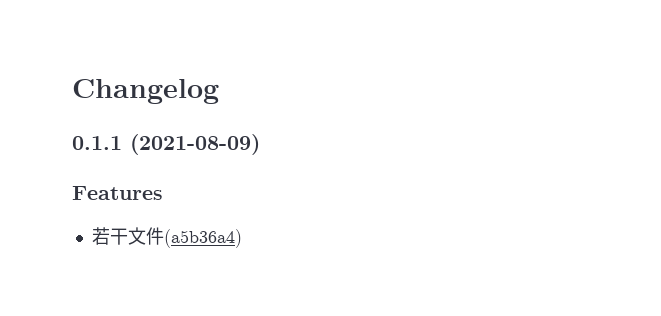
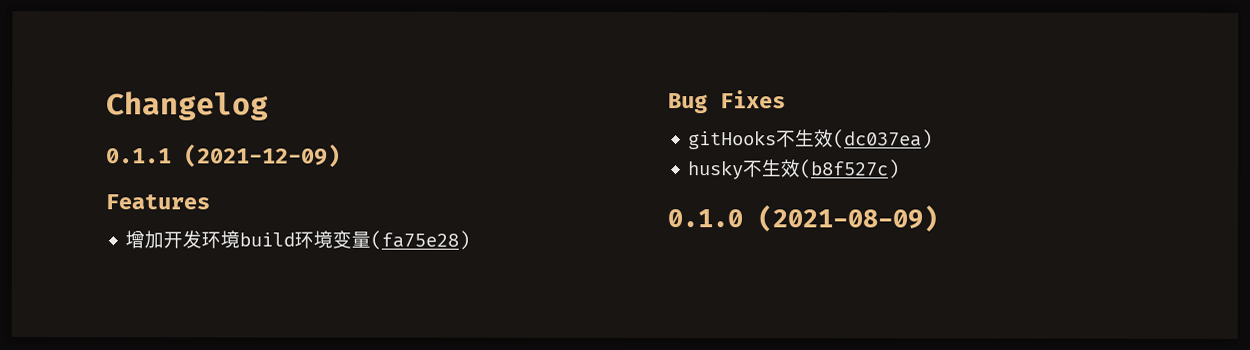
[130,134,260,155] (2021-08-09) -> [184,144,341,168] (2021-12-09)
[91,227,242,248] 若干文件(a5b36a4) -> [125,230,471,250] [668,90,786,114] [688,129,934,150] [687,159,901,180] [667,205,938,233] 增加开发环境build环境变量(fa75e28) // Bug Fixes // gitHooks不生效(dc037ea) // husky不生效(b8f527c) // 0.1.0 (2021-08-09)

